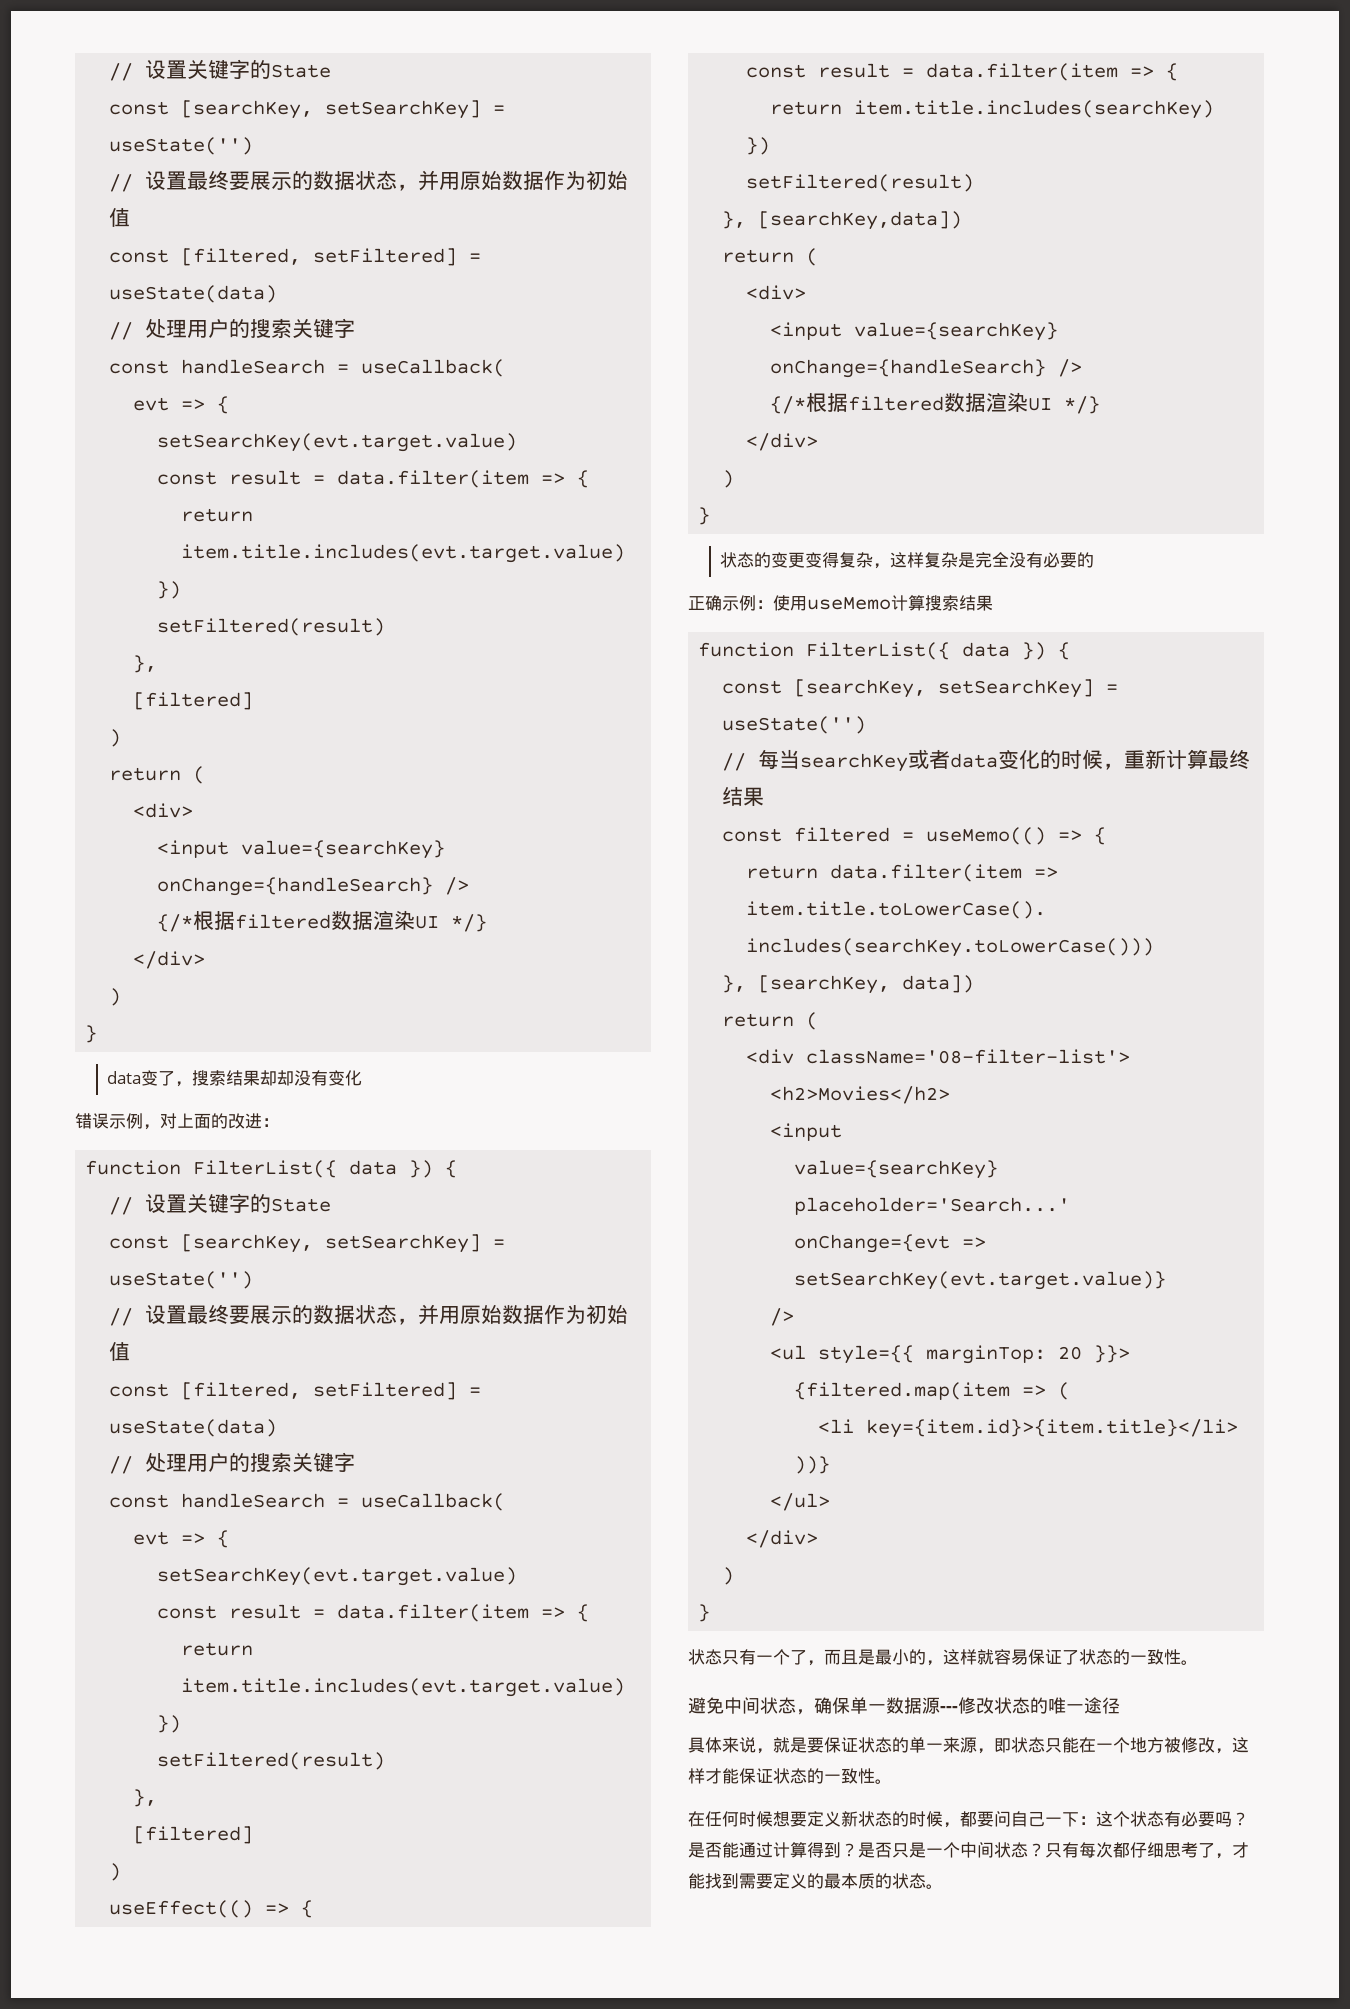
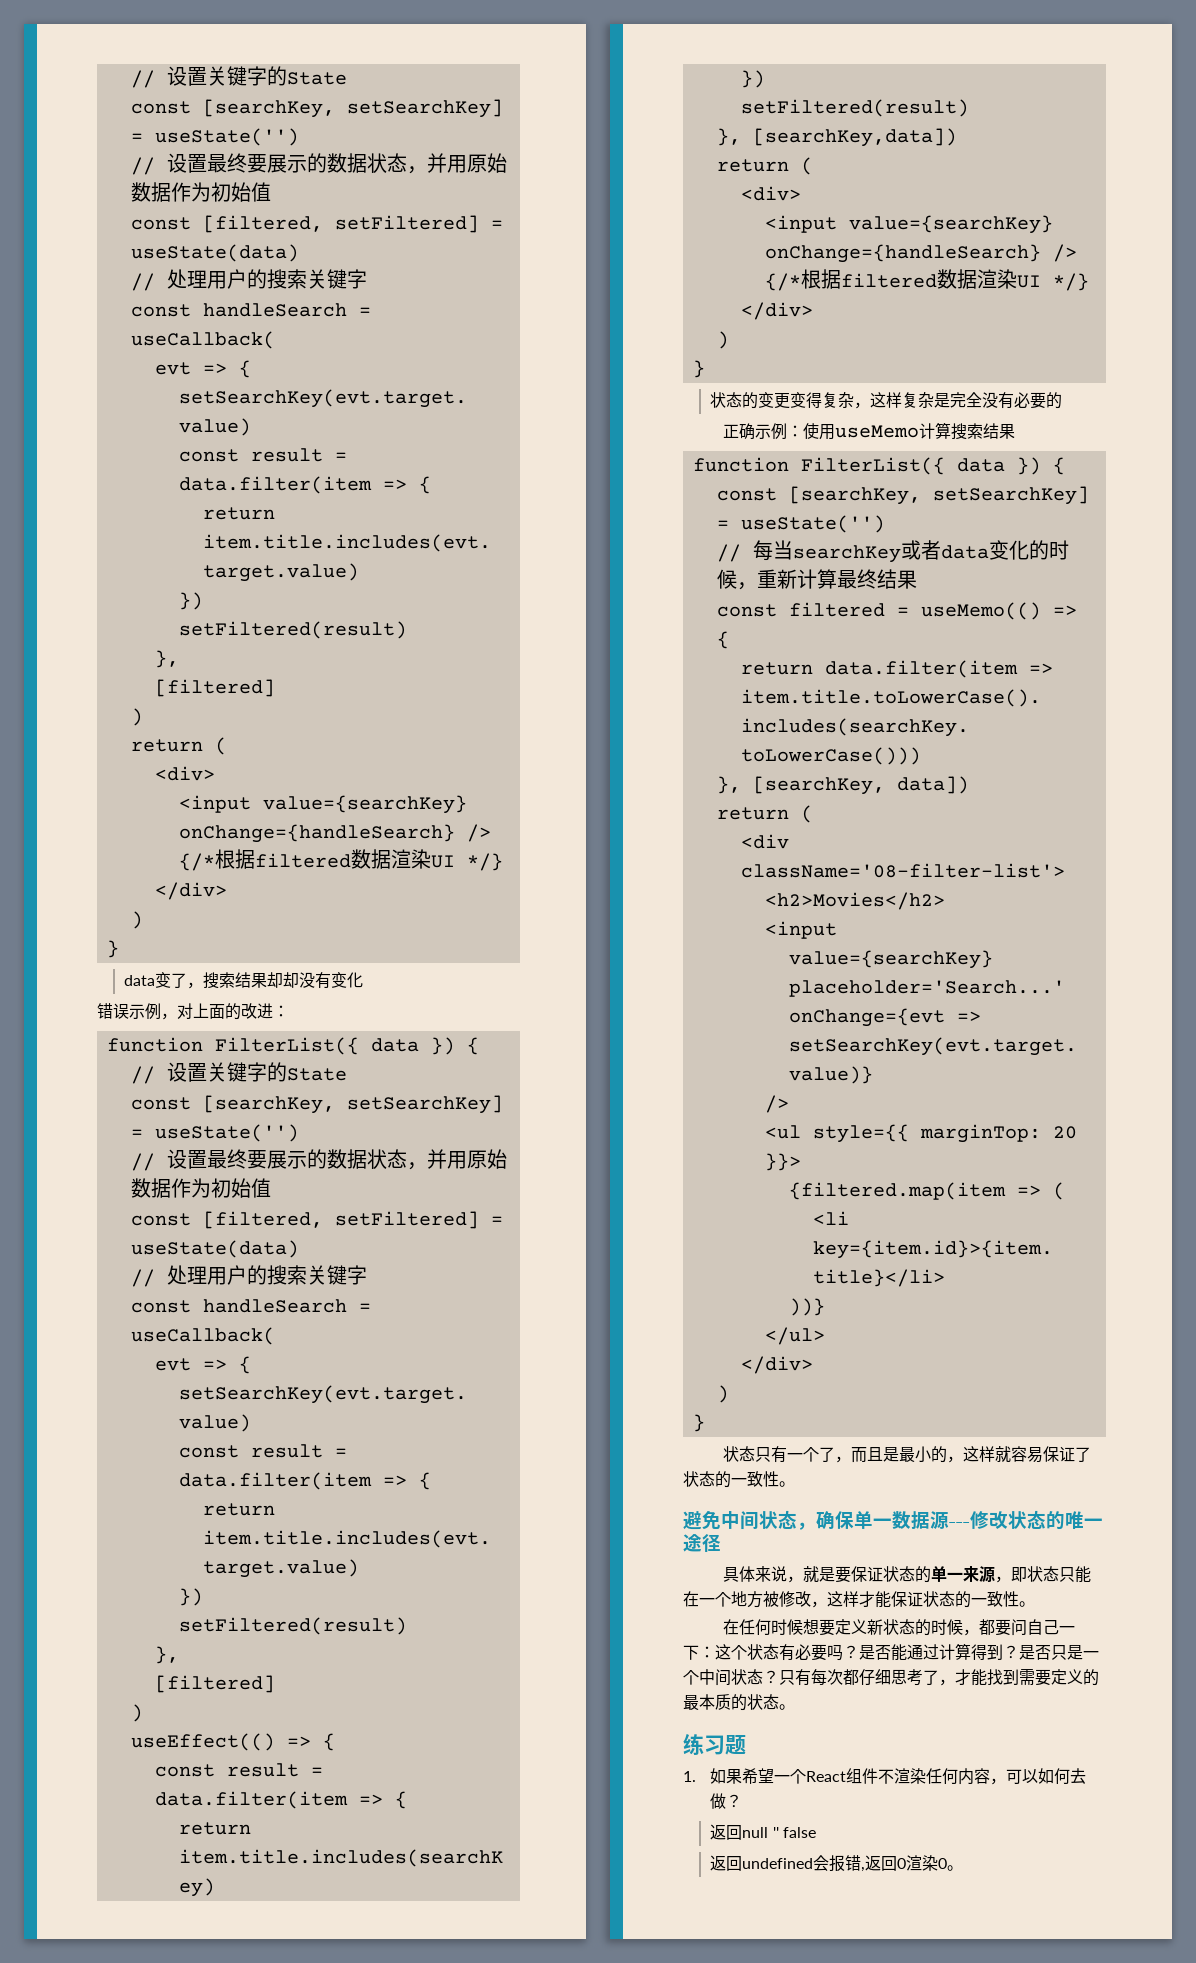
(943, 1886) none -> [683,1733,746,1755] [683,1768,1087,1785] [710,1793,743,1809] [710,1824,816,1840] [710,1855,964,1872] // 练习题 // 1.如果希望一个React组件不渲染任何内容，可以如何去做？ // 返回null '' false // 返回undefined会报错,返回0渲染0。

